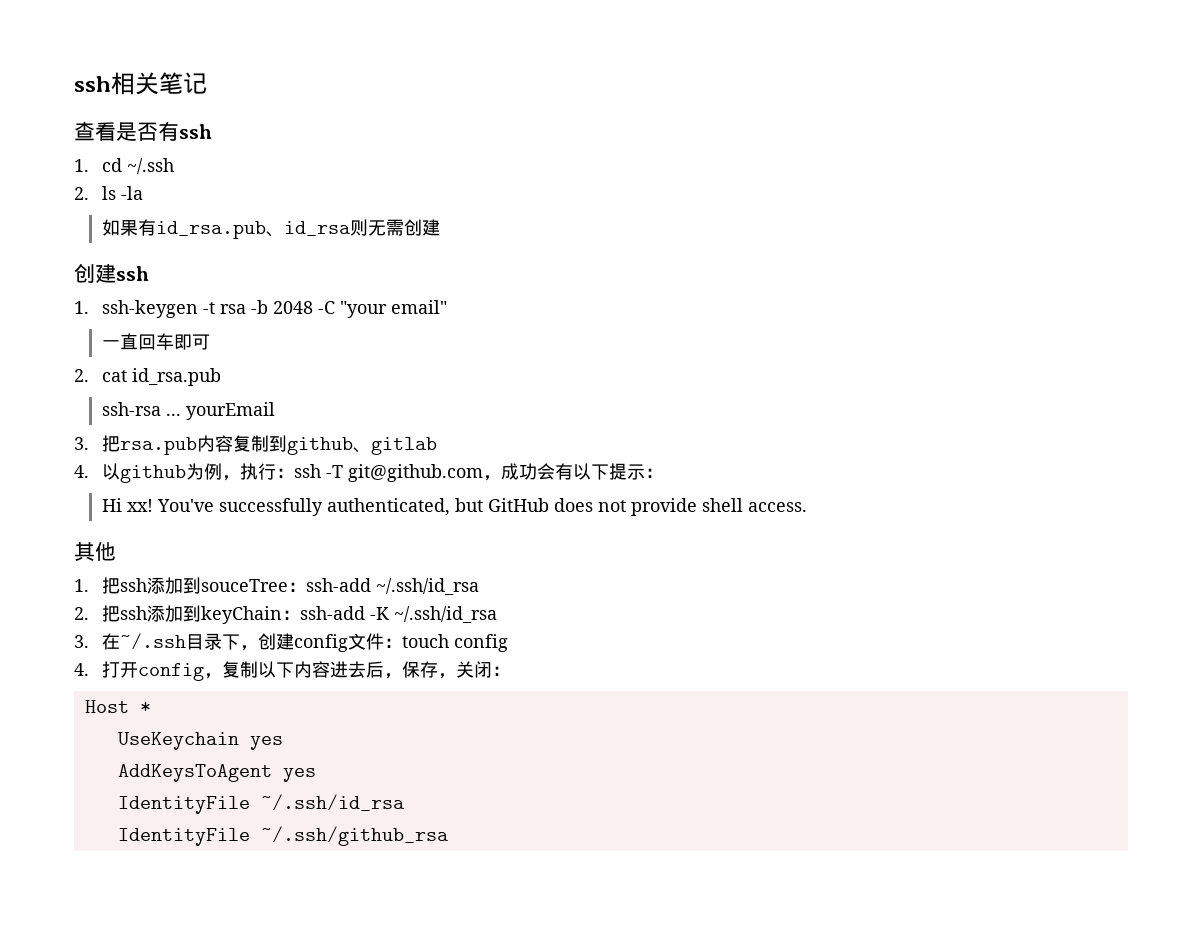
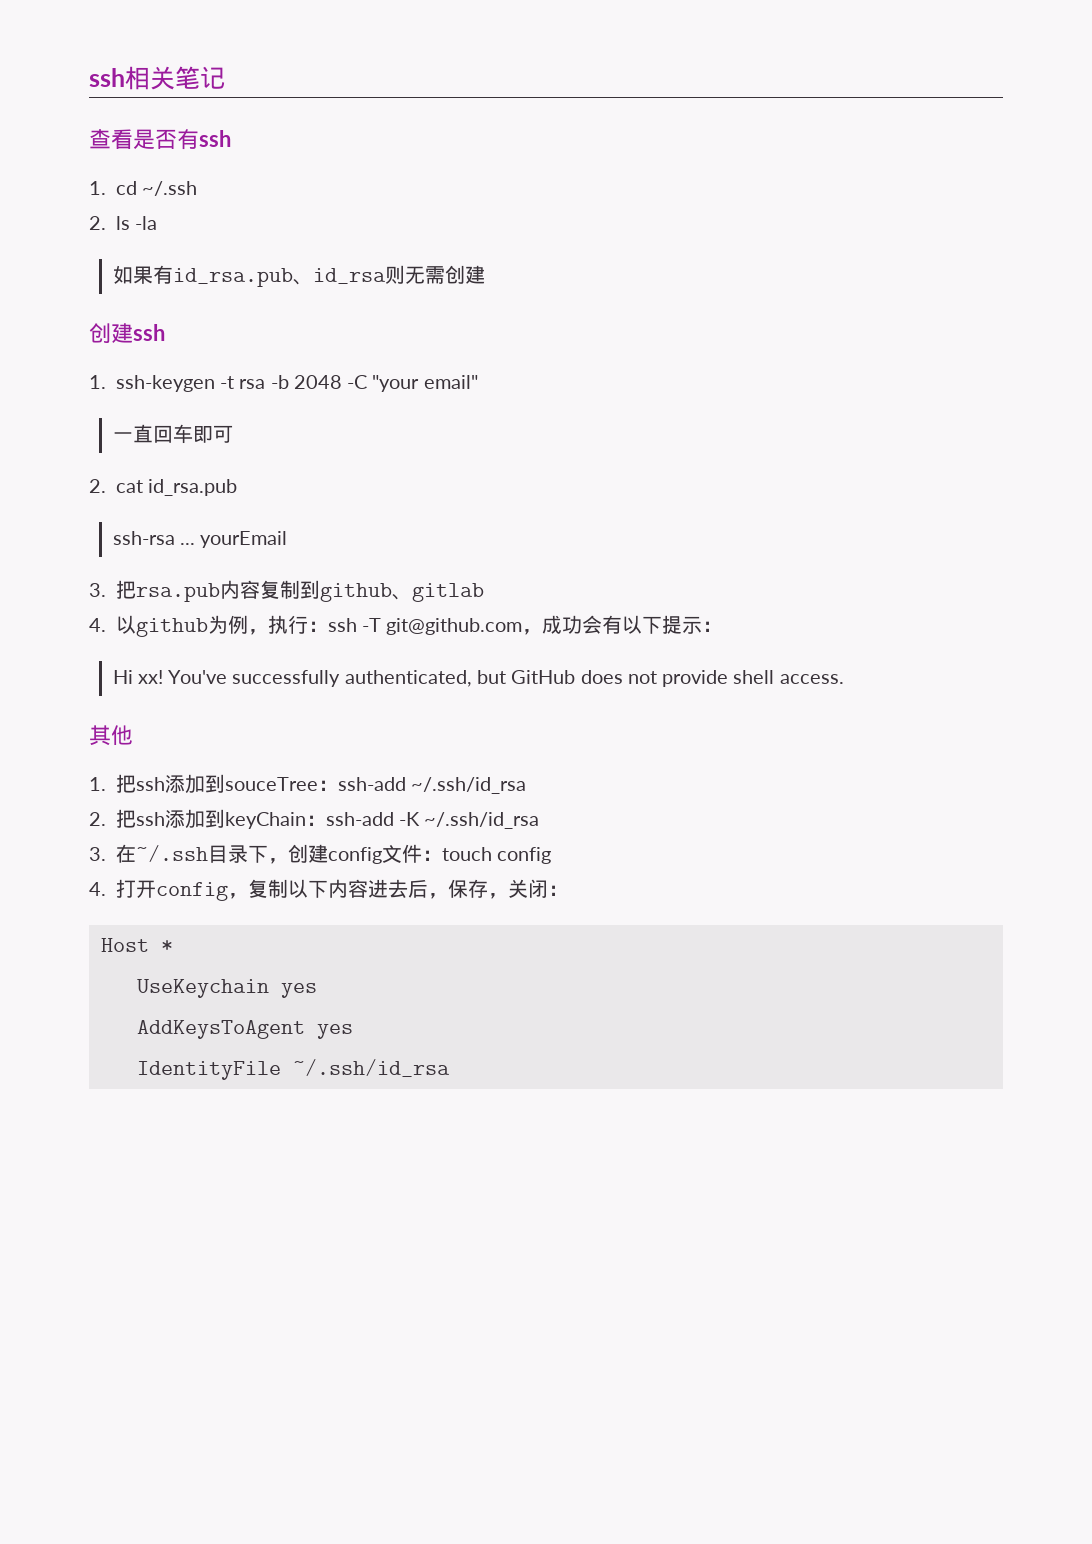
[117,826,448,846] // IdentityFile ~/.ssh/github_rsa -> (450, 1068) none

